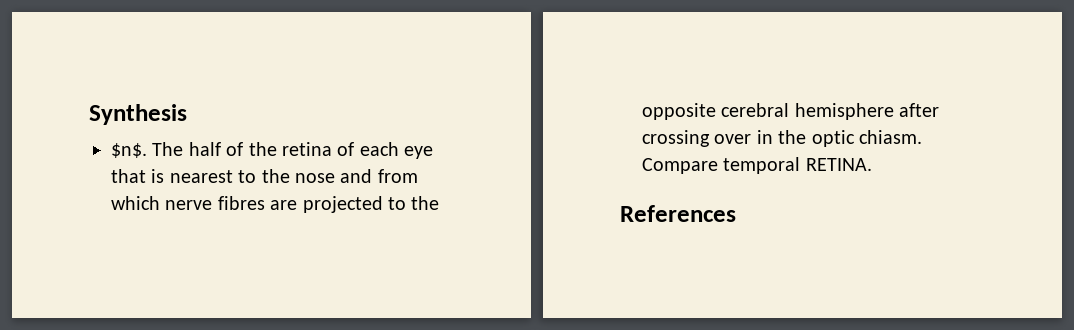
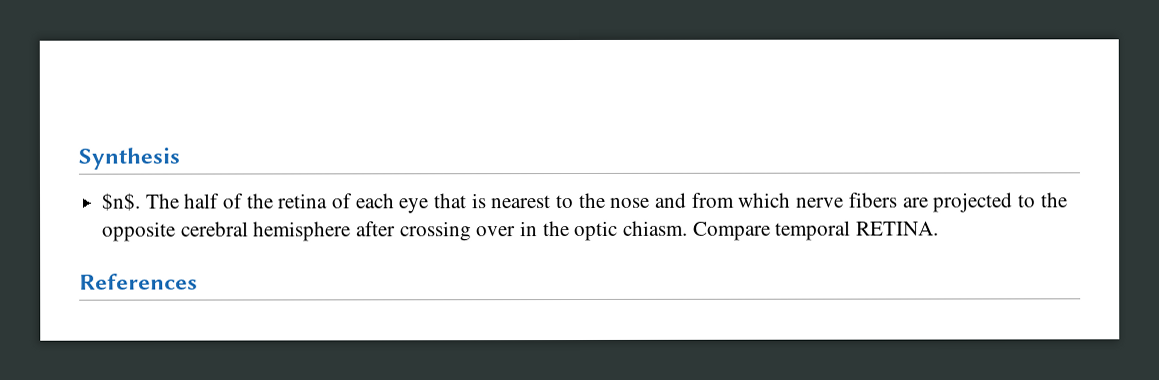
[217,196,265,210] fibres -> [848,192,898,208] fibers

